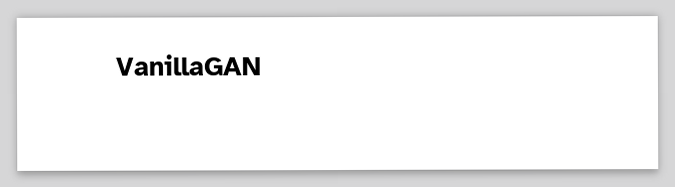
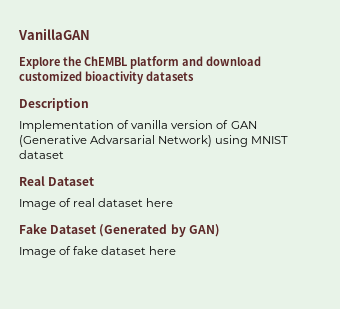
(261, 65) none -> [19,56,261,69] [19,71,194,84] [19,98,89,111] [19,120,257,132] [19,135,289,147] [19,150,64,159] [19,176,95,186] [19,198,174,210] [19,224,220,237] [19,246,177,258] // Explore the ChEMBL platform and download customized bioactivity datasets // Description // Implementation of vanilla version of GAN (Generative Advarsarial Network) using MNIST dataset // Real Dataset // Image of real dataset here // Fake Dataset (Generated by GAN) // Image of fake dataset here

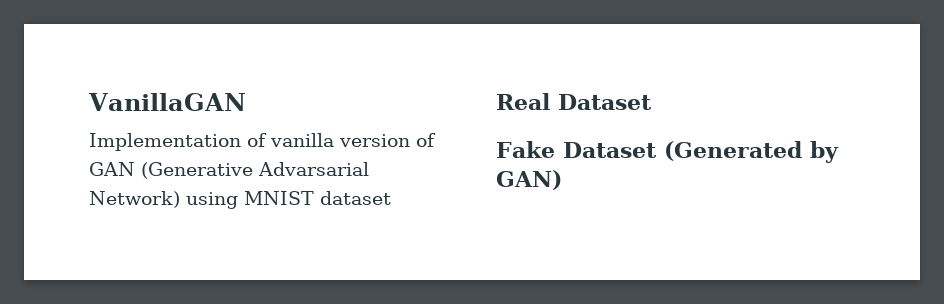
[19,56,261,69] [19,71,194,84] [19,98,89,111] // Explore the ChEMBL platform and download customized bioactivity datasets // Description -> (246, 102) none
[19,198,174,210] // Image of real dataset here -> (652, 102) none
[19,246,177,258] // Image of fake dataset here -> (562, 180) none

